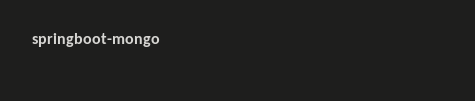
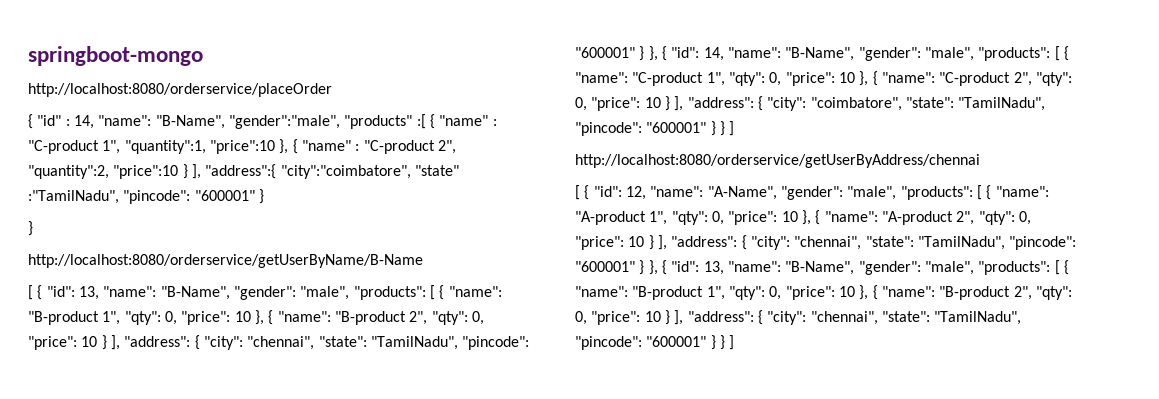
(160, 40) none -> [28,83,332,97] [28,114,497,129] [28,139,456,154] [28,164,459,179] [28,189,264,204] [28,221,33,236] [28,254,423,268] [28,285,502,300] [28,310,484,325] [28,335,530,350] [575,46,1069,61] [575,71,1072,86] [575,96,1046,111] [575,121,735,136] [575,154,980,168] [575,185,1049,200] [575,210,1031,225] [575,235,1077,250] [575,260,1069,275] [575,285,1072,300] [575,310,1022,325] [575,335,735,350] // http://localhost:8080/orderservice/placeOrder // { "id" : 14, "name": "B-Name", "gender":"male", "products" :[ { "name" : "C-product 1", "quantity":1, "price":10 }, { "name" : "C-product 2", "quantity":2, "price":10 } ], "address":{ "city":"coimbatore", "state" :"TamilNadu", "pincode": "600001" } // } // http://localhost:8080/orderservice/getUserByName/B-Name // [ { "id": 13, "name": "B-Name", "gender": "male", "products": [ { "name": "B-product 1", "qty": 0, "price": 10 }, { "name": "B-product 2", "qty": 0, "price": 10 } ], "address": { "city": "chennai", "state": "TamilNadu", "pincode": "600001" } }, { "id": 14, "name": "B-Name", "gender": "male", "products": [ { "name": "C-product 1", "qty": 0, "price": 10 }, { "name": "C-product 2", "qty": 0, "price": 10 } ], "address": { "city": "coimbatore", "state": "TamilNadu", "pincode": "600001" } } ] // http://localhost:8080/orderservice/getUserByAddress/chennai // [ { "id": 12, "name": "A-Name", "gender": "male", "products": [ { "name": "A-product 1", "qty": 0, "price": 10 }, { "name": "A-product 2", "qty": 0, "price": 10 } ], "address": { "city": "chennai", "state": "TamilNadu", "pincode": "600001" } }, { "id": 13, "name": "B-Name", "gender": "male", "products": [ { "name": "B-product 1", "qty": 0, "price": 10 }, { "name": "B-product 2", "qty": 0, "price": 10 } ], "address": { "city": "chennai", "state": "TamilNadu", "pincode": "600001" } } ]

